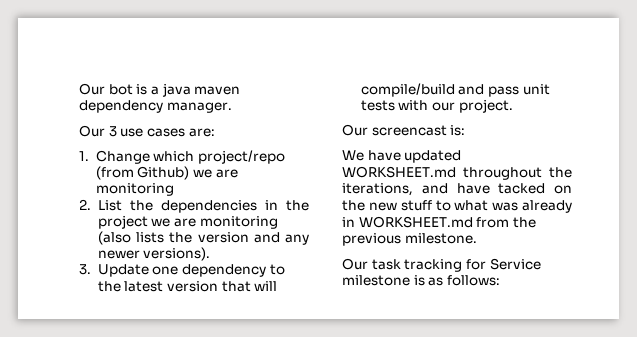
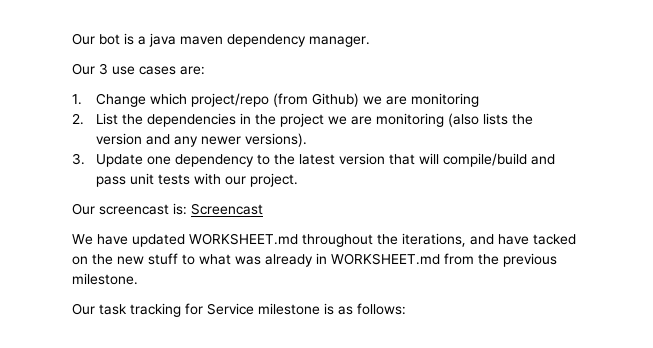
(466, 130) none -> [191,203,263,215] Screencast

